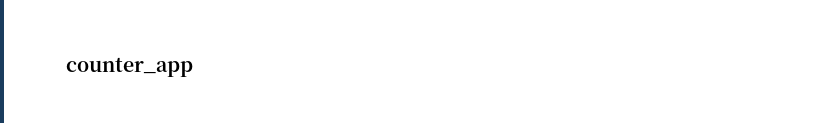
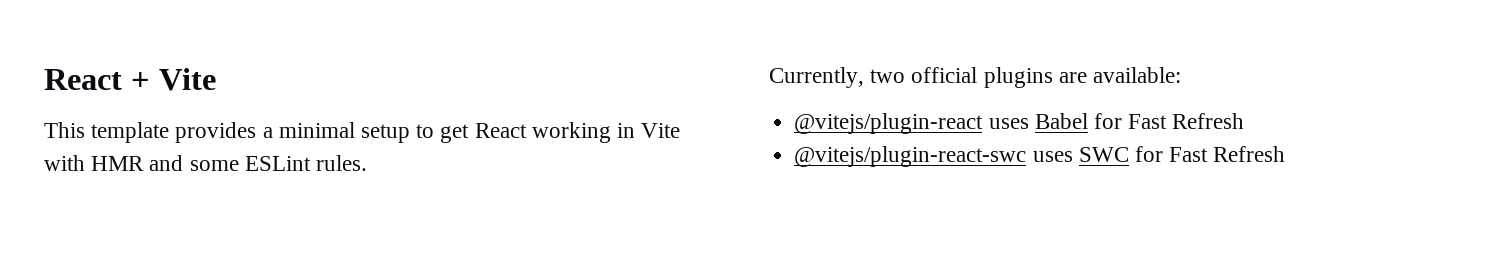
[66,57,193,77] counter_app -> [44,68,216,91] [44,122,681,143] [44,155,368,171] [769,67,1182,88] [794,113,1245,134] [794,146,1286,167] React + Vite // This template provides a minimal setup to get React working in Vite with HMR and some ESLint rules. // Currently, two official plugins are available: // @vitejs/plugin-react uses Babel for Fast Refresh // @vitejs/plugin-react-swc uses SWC for Fast Refresh

